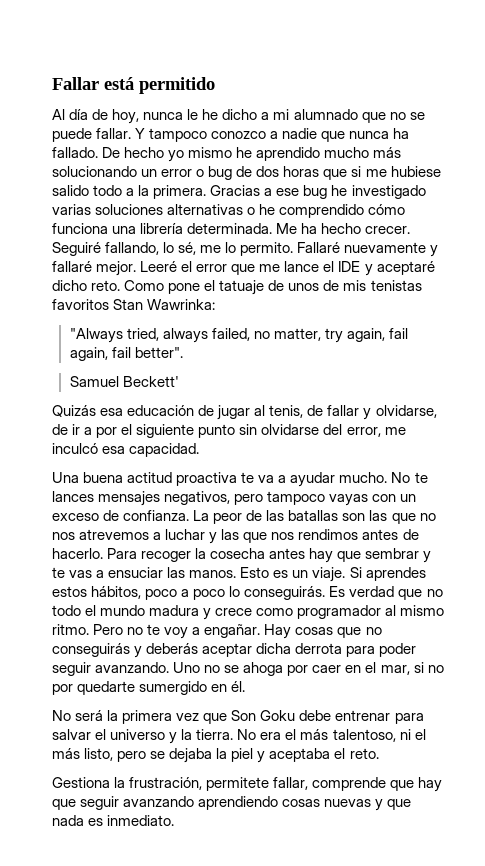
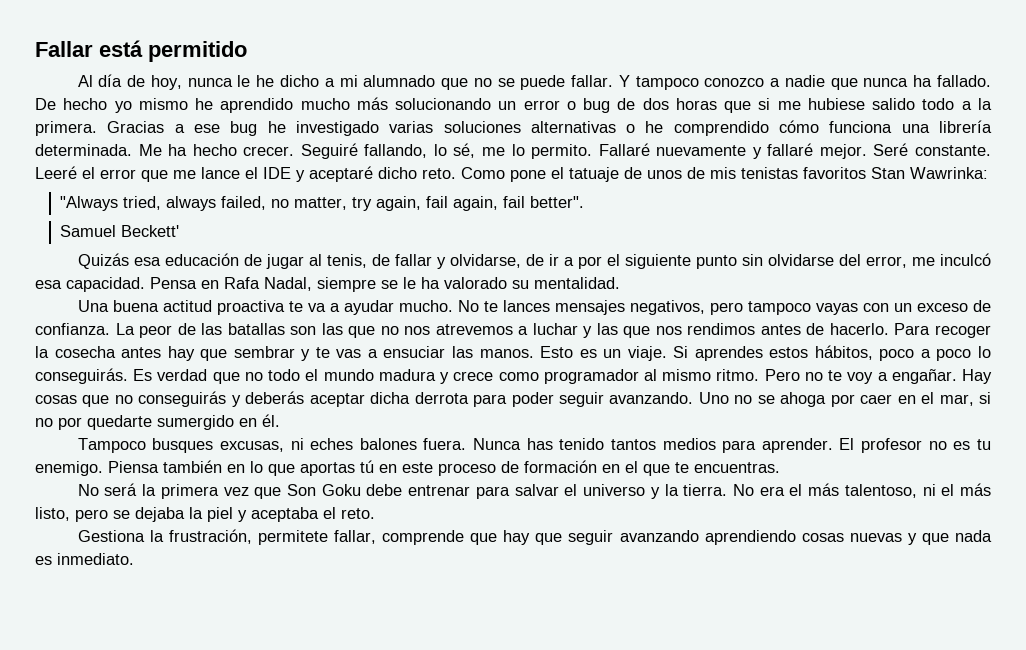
(137, 268) none -> [873,143,991,156] Seré constante.
(200, 450) none -> [150,277,620,292] Pensa en Rafa Nadal, siempre se le ha valorado su mentalidad.
(246, 686) none -> [77,438,991,453] [35,460,780,476] // Tampoco busques excusas, ni eches balones fuera. Nunca has tenido tantos medios para aprender. El profesor no es tu enemigo. Piensa también en lo que aportas tú en este proceso de formación en el que te encuentras.

